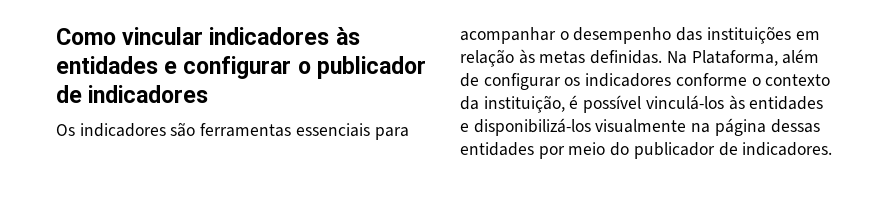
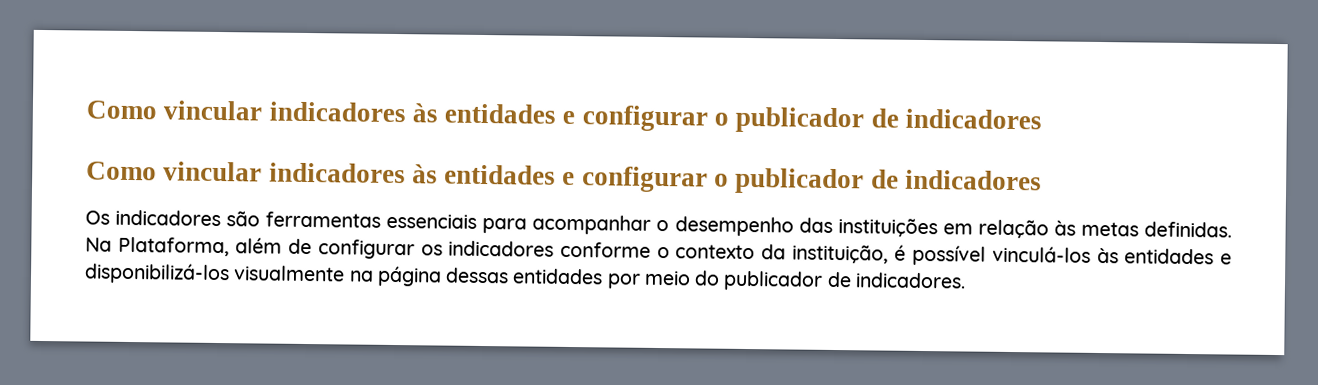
(209, 94) none -> [86,161,1042,195] // Como vincular indicadores às entidades e configurar o publicador de indicadores

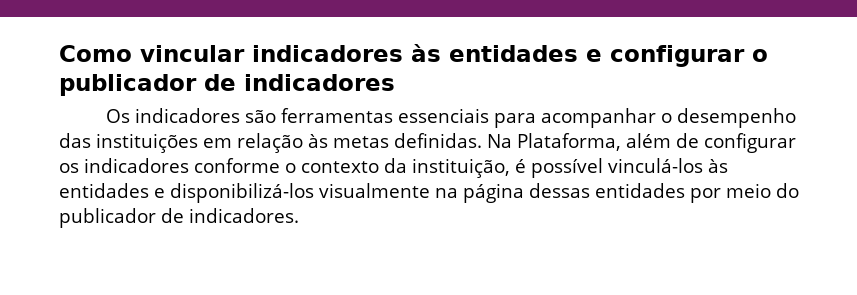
[86,161,1042,195] // Como vincular indicadores às entidades e configurar o publicador de indicadores -> (395, 82) none

